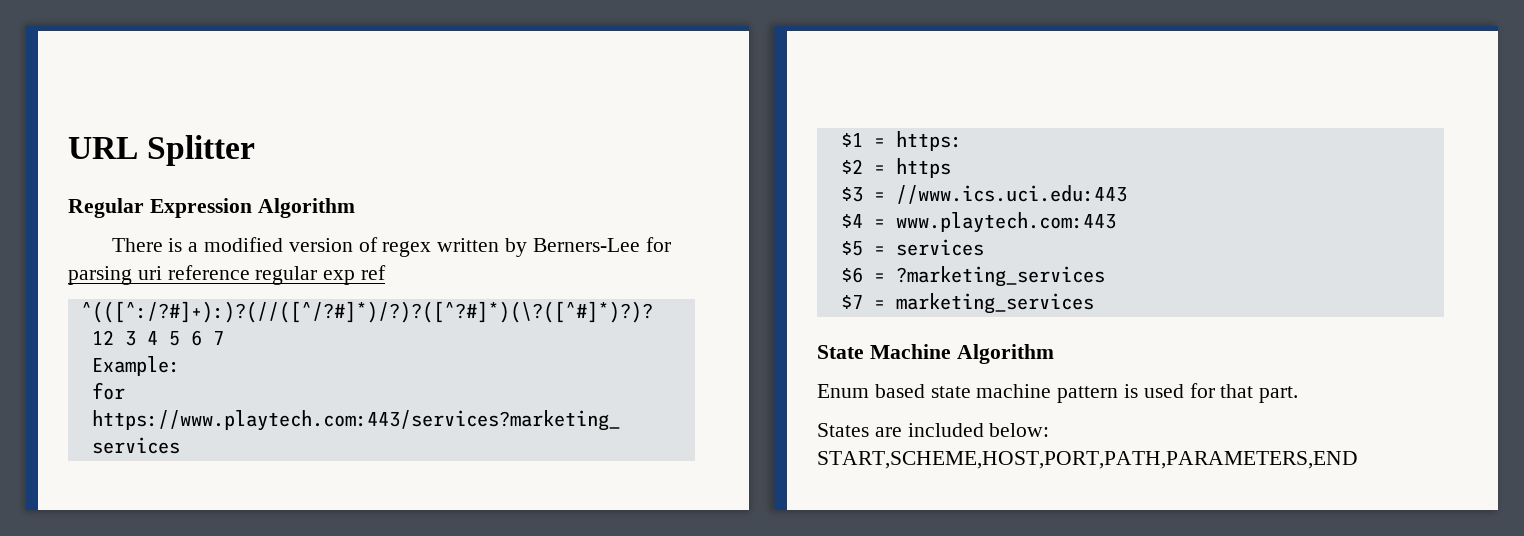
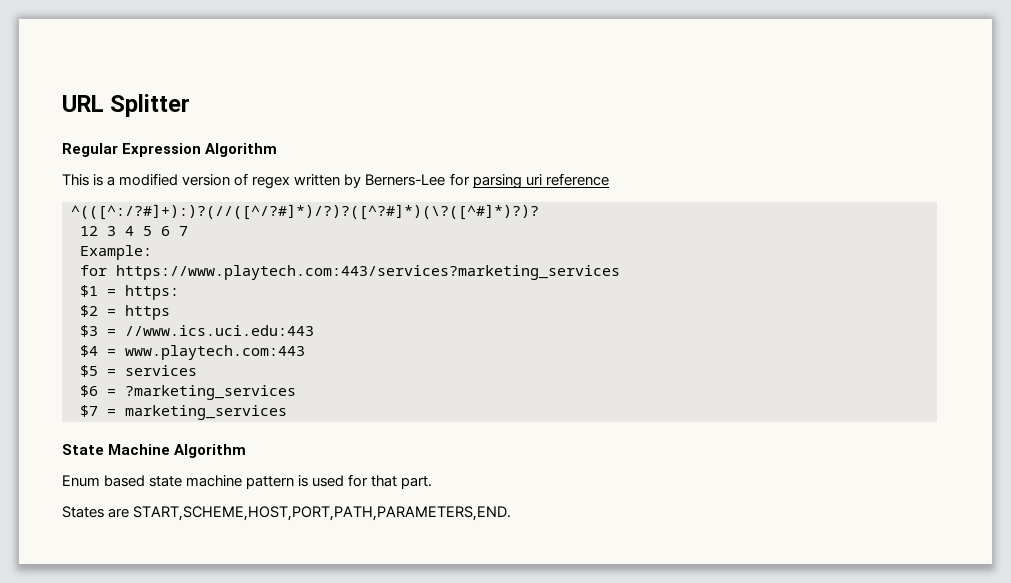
[111,238,163,252] There -> [62,174,89,186] This
[255,265,387,285] regular exp ref -> (609, 179) none
[907,423,1050,437] [817,451,1358,469] included below: START,SCHEME,HOST,PORT,PATH,PARAMETERS,END -> [133,506,512,521] START,SCHEME,HOST,PORT,PATH,PARAMETERS,END.

